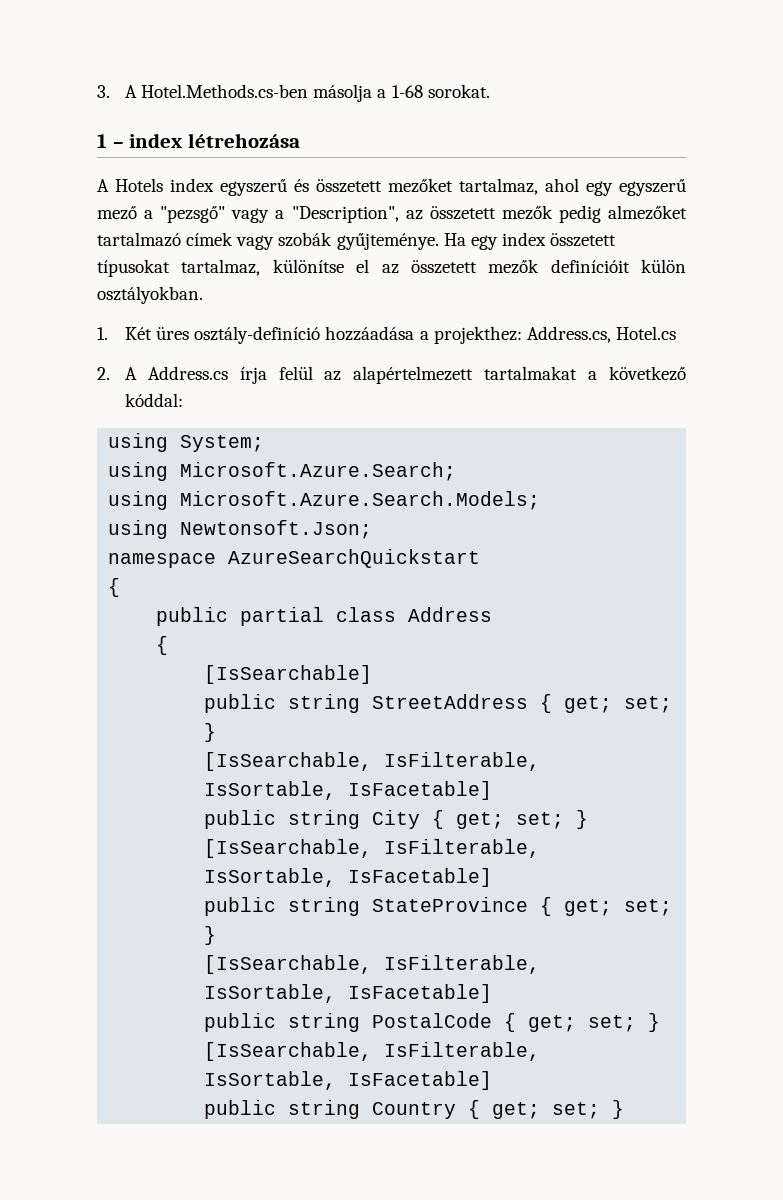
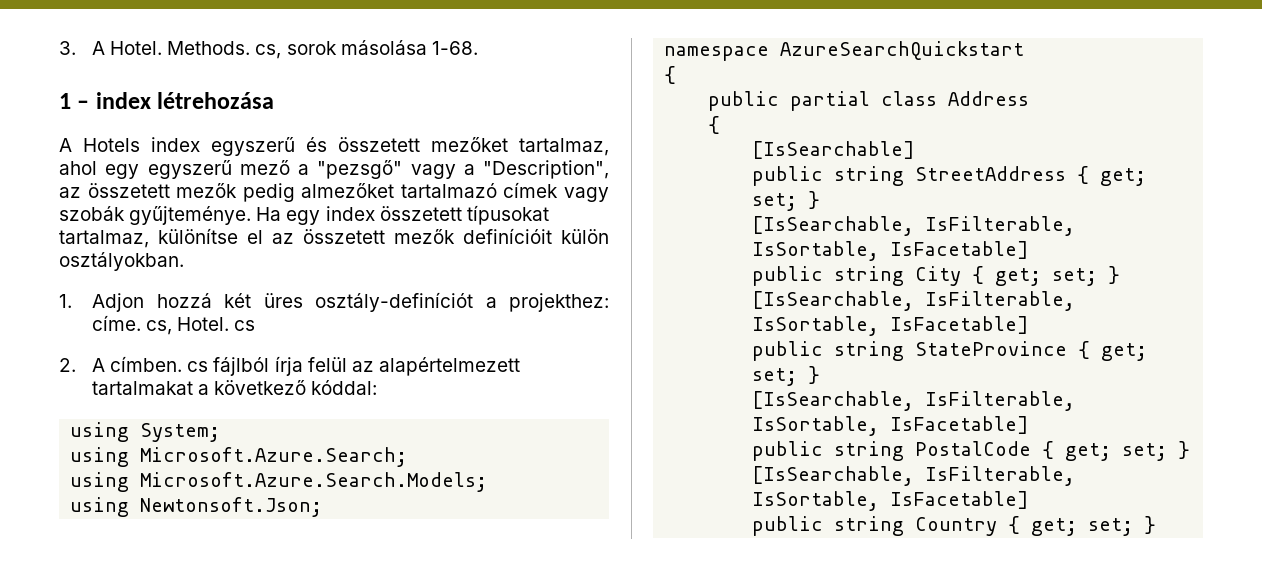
[141,84,490,102] Hotel.Methods.cs-ben másolja a 1-68 sorokat. -> [110,40,478,59] Hotel. Methods. cs, sorok másolása 1-68.
[124,326,676,344] Két üres osztály-definíció hozzáadása a projekthez: Address.cs, Hotel.cs -> [92,292,609,312] [92,315,256,335] Adjon hozzá két üres osztály-definíciót a projekthez: címe. cs, Hotel. cs
[147,366,228,380] Address.cs -> [110,356,270,376] címben. cs fájlból

